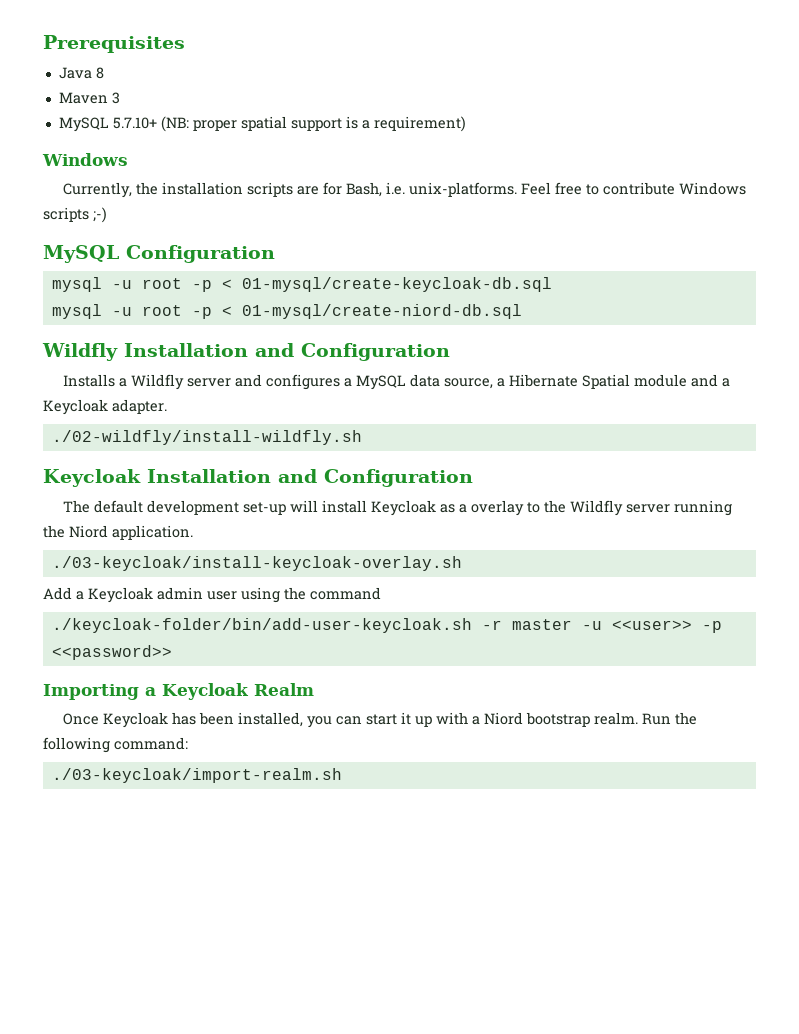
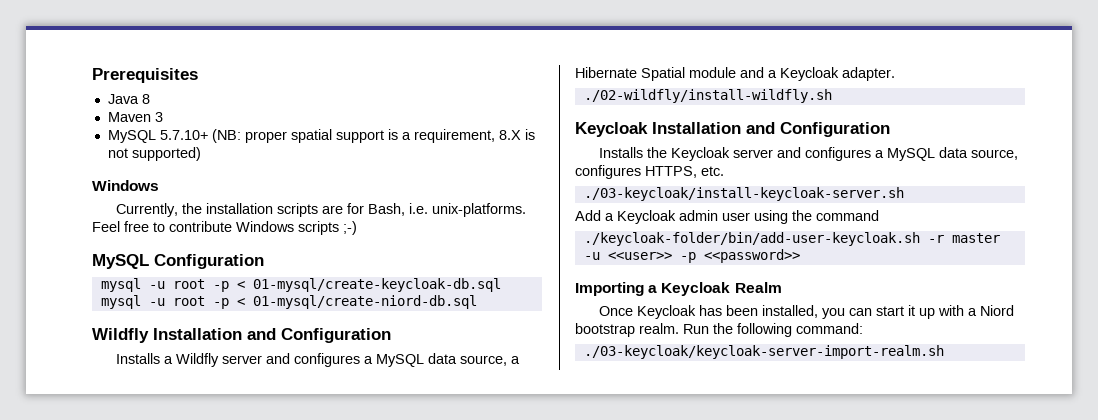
[373,116,466,132] requirement) -> [413,129,535,143] [107,147,201,161] requirement, 8.X is not supported)
[63,500,733,516] [43,525,193,540] [51,556,462,571] The default development set-up will install Keycloak as a overlay to the Wildfly server running the Niord application. // ./03-keycloak/install-keycloak-overlay.sh -> [598,147,1018,161] [575,165,724,179] [583,187,904,201] Installs the Keycloak server and configures a MySQL data source, configures HTTPS, etc. // ./03-keycloak/install-keycloak-server.sh
[51,768,342,783] ./03-keycloak/import-realm.sh -> [583,345,944,359] ./03-keycloak/keycloak-server-import-realm.sh

